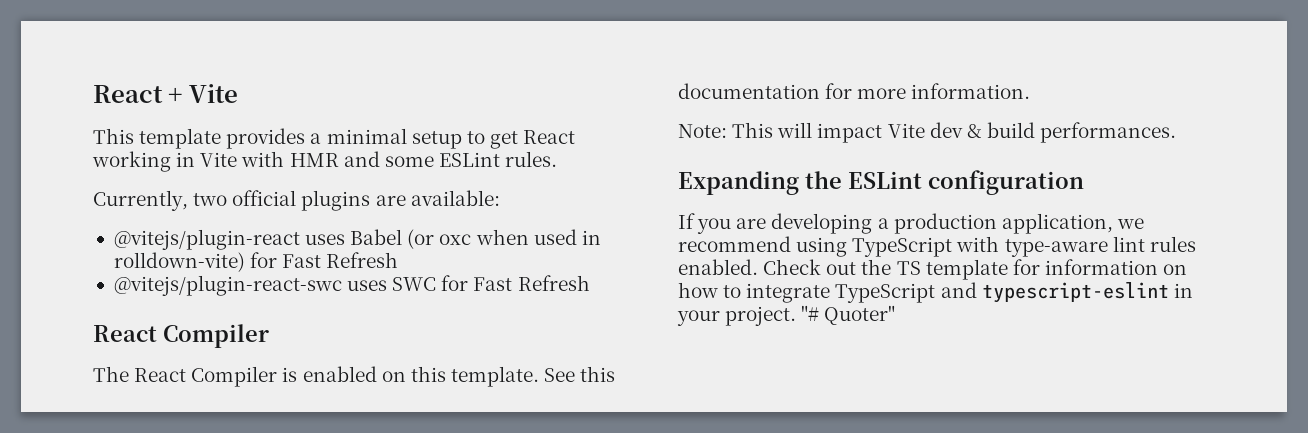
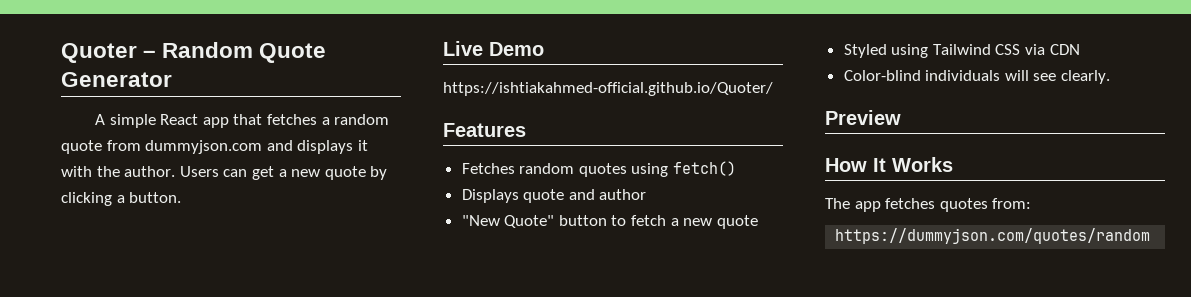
[93,84,238,103] [93,128,576,149] [92,151,558,172] [93,190,500,211] [113,229,601,250] [113,252,399,272] [113,275,590,296] [93,324,269,348] [93,366,616,387] [678,83,1031,99] [678,122,1177,143] [678,170,1084,195] [678,213,1144,234] [678,236,1196,257] [678,259,1188,280] [678,282,1193,303] [677,305,896,326] React + Vite // This template provides a minimal setup to get React working in Vite with HMR and some ESLint rules. // Currently, two official plugins are available: // @vitejs/plugin-react uses Babel (or oxc when used in rolldown-vite) for Fast Refresh // @vitejs/plugin-react-swc uses SWC for Fast Refresh // React Compiler // The React Compiler is enabled on this template. See this documentation for more information. // Note: This will impact Vite dev & build performances. // Expanding the ESLint configuration // If you are developing a production application, we recommend using TypeScript with type-aware lint rules enabled. Check out the TS template for information on how to integrate TypeScript and typescript-eslint in your project. "# Quoter" -> [61,42,327,63] [61,72,172,87] [95,114,390,128] [61,140,368,154] [61,166,388,180] [61,192,182,206] [443,41,544,56] [443,82,773,96] [443,123,526,137] [461,161,737,177] [461,189,647,203] [461,215,758,229] [843,44,1080,58] [843,70,1111,84] [825,110,901,125] [825,157,953,172] [825,198,1032,212] [835,228,1151,244] Quoter – Random Quote Generator // A simple React app that fetches a random quote from dummyjson.com and displays it with the author. Users can get a new quote by clicking a button. // Live Demo // https://ishtiakahmed-official.github.io/Quoter/ // Features // Fetches random quotes using fetch() // Displays quote and author // "New Quote" button to fetch a new quote // Styled using Tailwind CSS via CDN // Color-blind individuals will see clearly. // Preview // How It Works // The app fetches quotes from: // https://dummyjson.com/quotes/random

